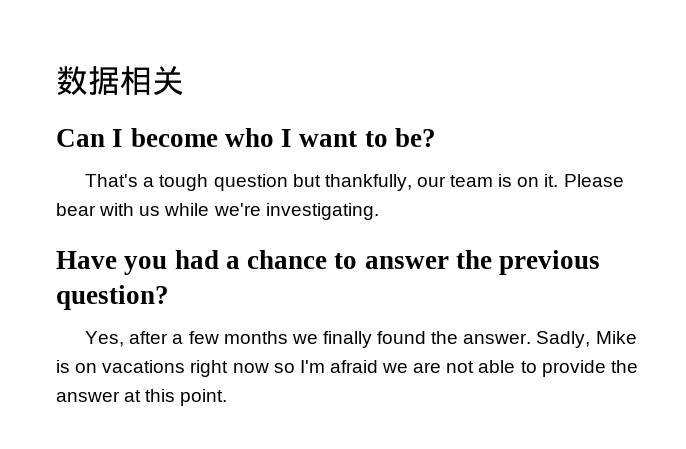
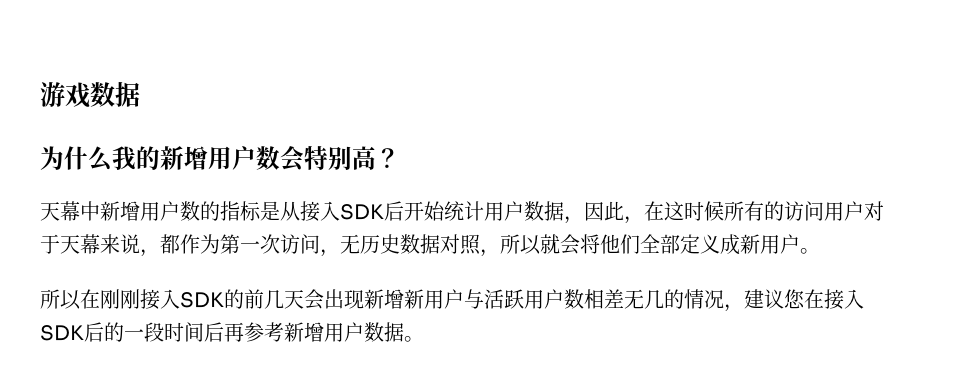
[56,66,184,95] [56,128,437,147] [85,174,624,191] [56,203,379,220] [56,250,601,275] [56,285,169,310] [85,331,637,348] [56,360,638,377] [56,389,228,406] 数据相关 // Can I become who I want to be? // That's a tough question but thankfully, our team is on it. Please bear with us while we're investigating. // Have you had a chance to answer the previous question? // Yes, after a few months we finally found the answer. Sadly, Mike is on vacations right now so I'm afraid we are not able to provide the answer at this point. -> [40,82,140,108] [40,146,400,172] [40,201,884,224] [40,234,820,257] [40,289,864,312] [40,322,424,342] 游戏数据 // 为什么我的新增用户数会特别高？ // 天幕中新增用户数的指标是从接入SDK后开始统计用户数据，因此，在这时候所有的访问用户对于天幕来说，都作为第一次访问，无历史数据对照，所以就会将他们全部定义成新用户。 // 所以在刚刚接入SDK的前几天会出现新增新用户与活跃用户数相差无几的情况，建议您在接入SDK后的一段时间后再参考新增用户数据。

